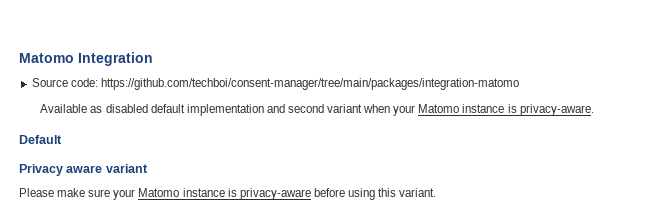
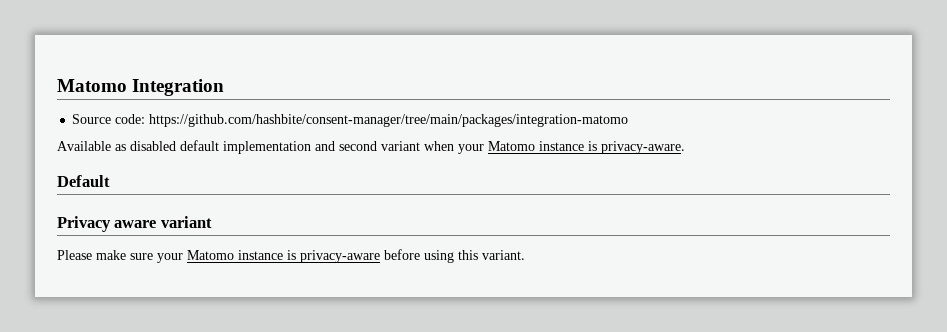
[100,78,519,90] https://github.com/techboi/consent-manager/tree/main/packages/integration-matomo -> [149,114,629,127] https://github.com/hashbite/consent-manager/tree/main/packages/integration-matomo

